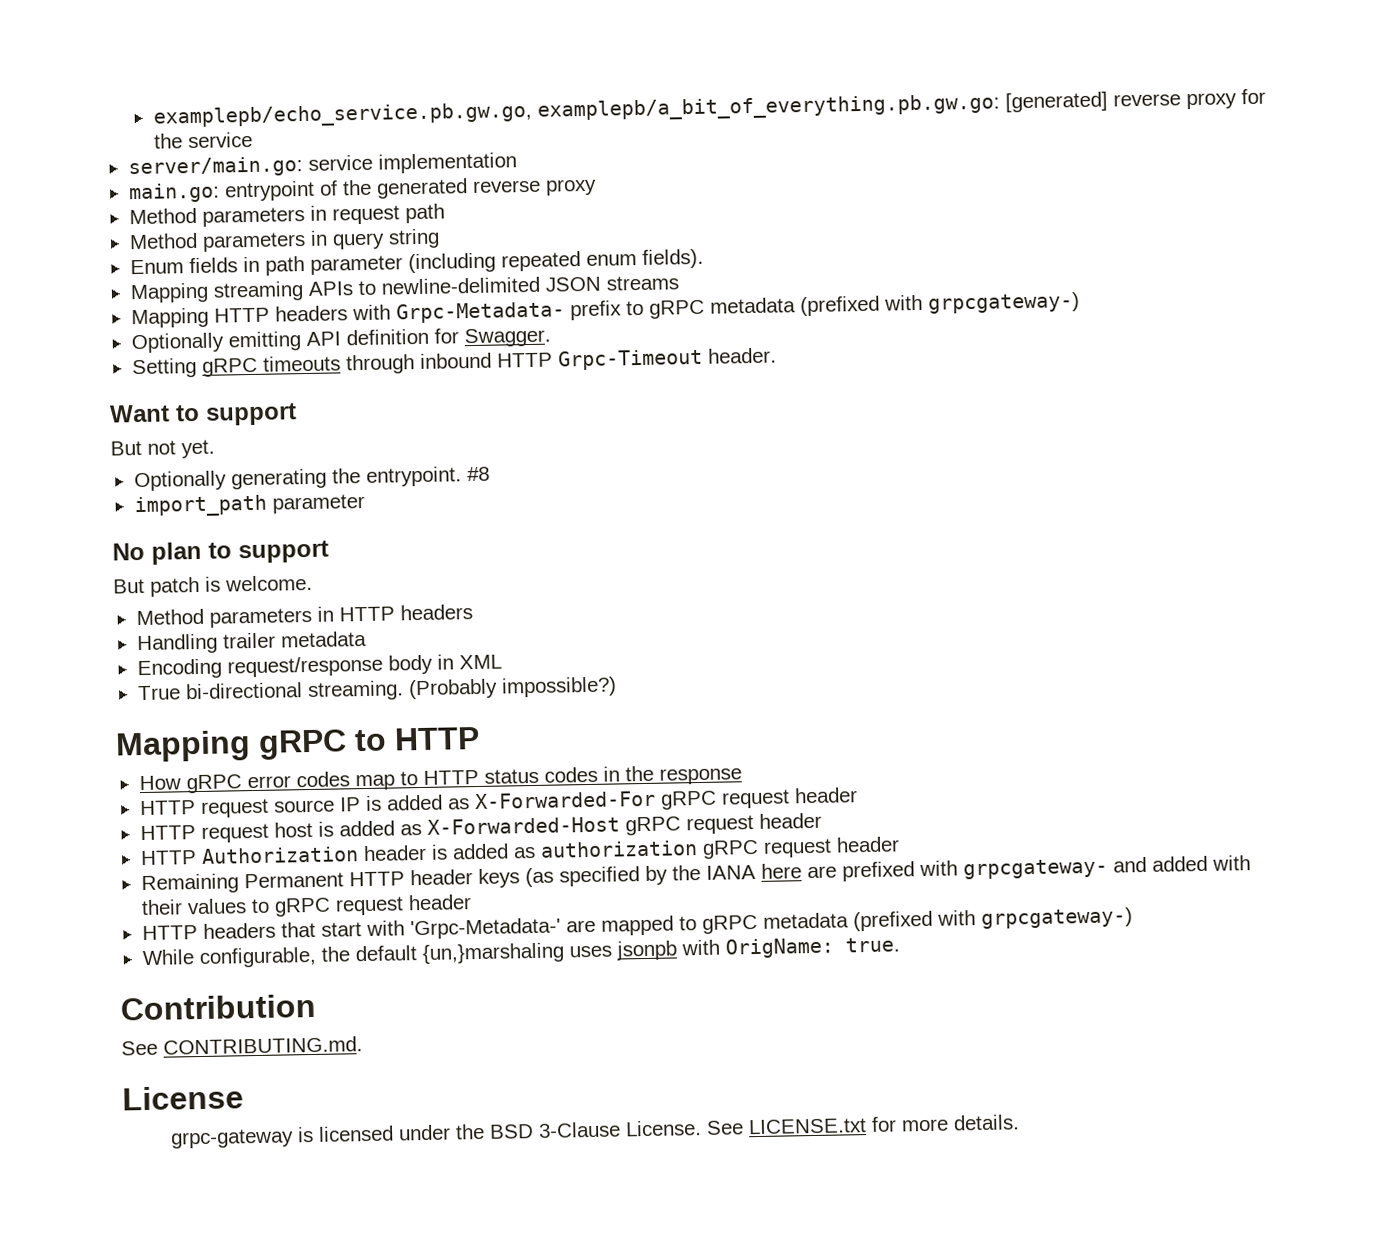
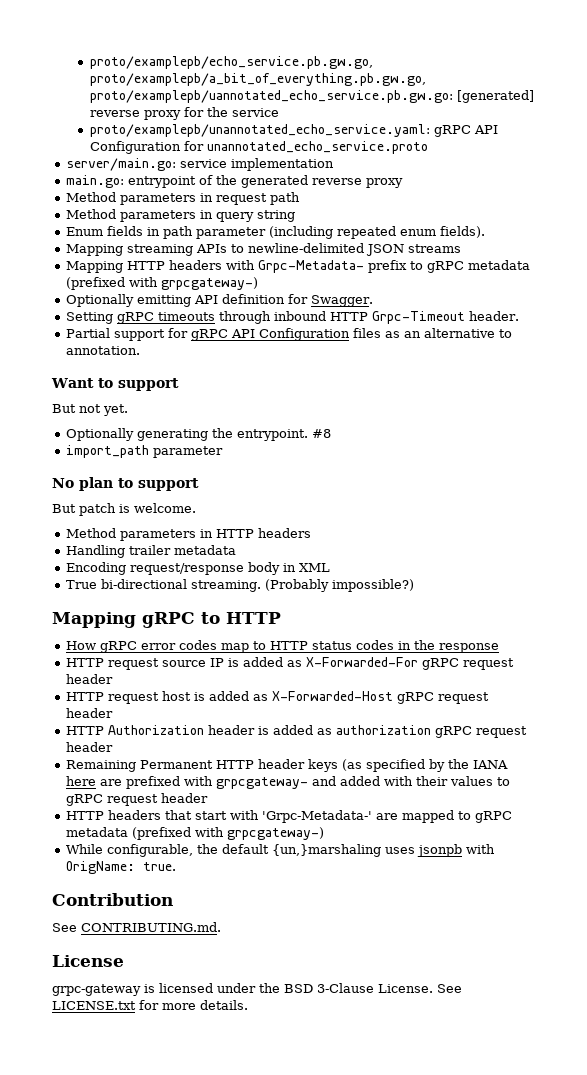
[152,93,1000,129] examplepb/echo_service.pb.gw.go, examplepb/a_bit_of_everything.pb.gw.go: -> [89,56,373,69] [89,73,426,86] [89,90,453,103] proto/examplepb/echo_service.pb.gw.go, proto/examplepb/a_bit_of_everything.pb.gw.go, proto/examplepb/uannotated_echo_service.pb.gw.go:
(253, 140) none -> [89,124,498,137] [89,141,428,154] // proto/examplepb/unannotated_echo_service.yaml: gRPC API Configuration for unannotated_echo_service.proto
(777, 355) none -> [66,328,513,341] [66,346,141,355] // Partial support for gRPC API Configuration files as an alternative to annotation.

